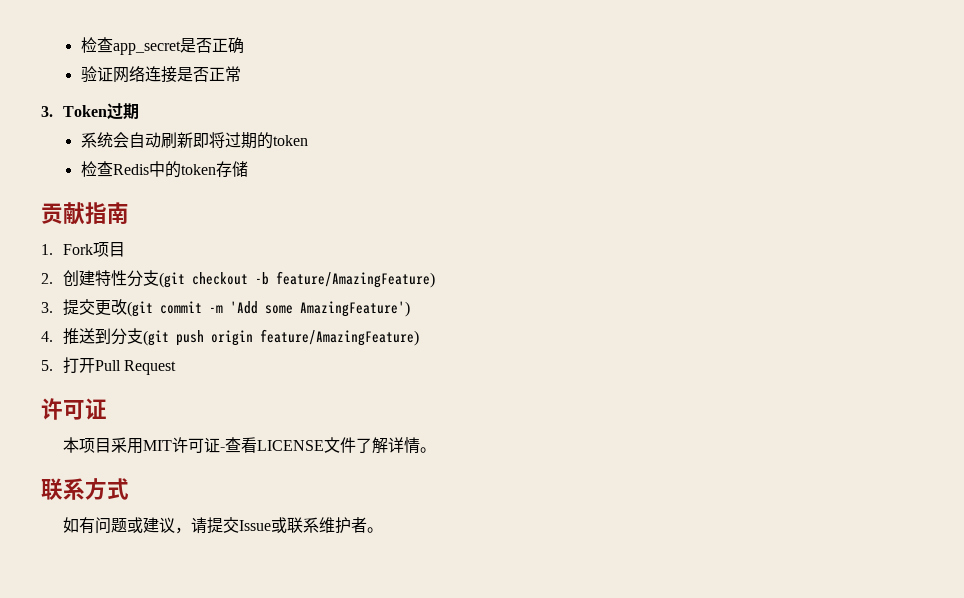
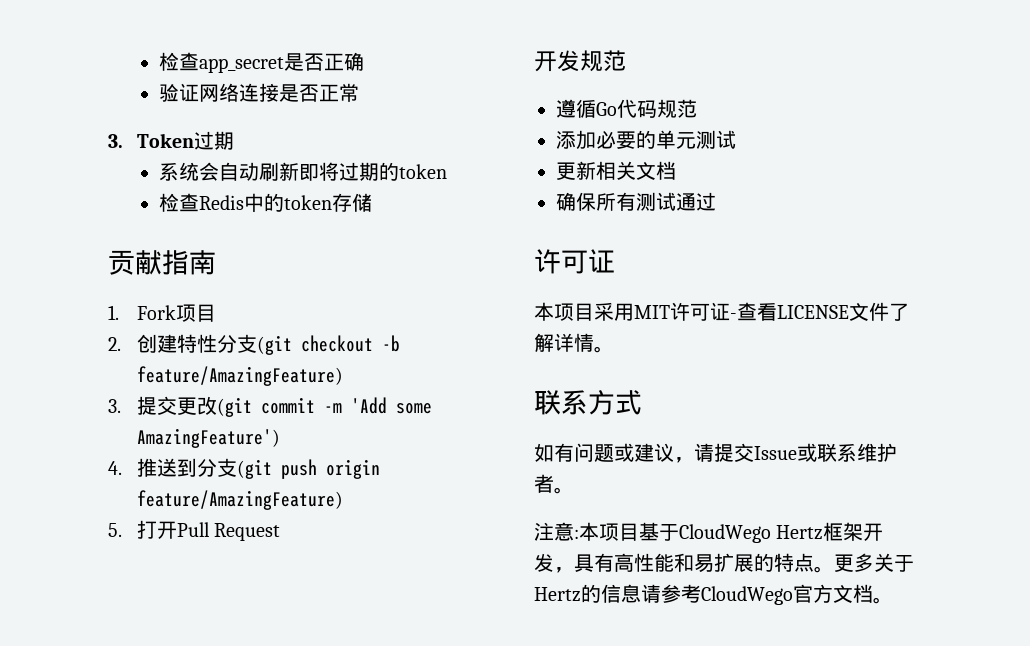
(177, 367) none -> [534,50,626,72] [556,99,697,118] [556,130,736,150] [556,161,676,180] [556,192,716,211] // 开发规范 // 遵循Go代码规范 // 添加必要的单元测试 // 更新相关文档 // 确保所有测试通过
(383, 530) none -> [534,522,884,543] [534,553,914,573] [534,584,893,605] // 注意:本项目基于CloudWego Hertz框架开发，具有高性能和易扩展的特点。更多关于Hertz的信息请参考CloudWego官方文档。

